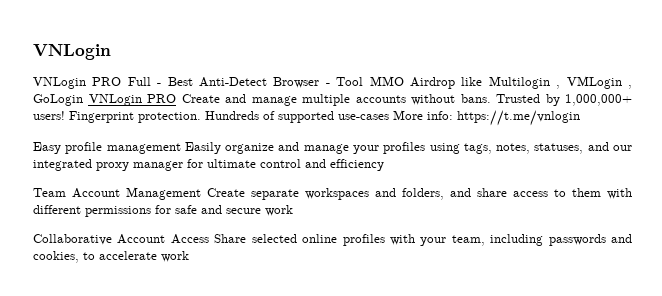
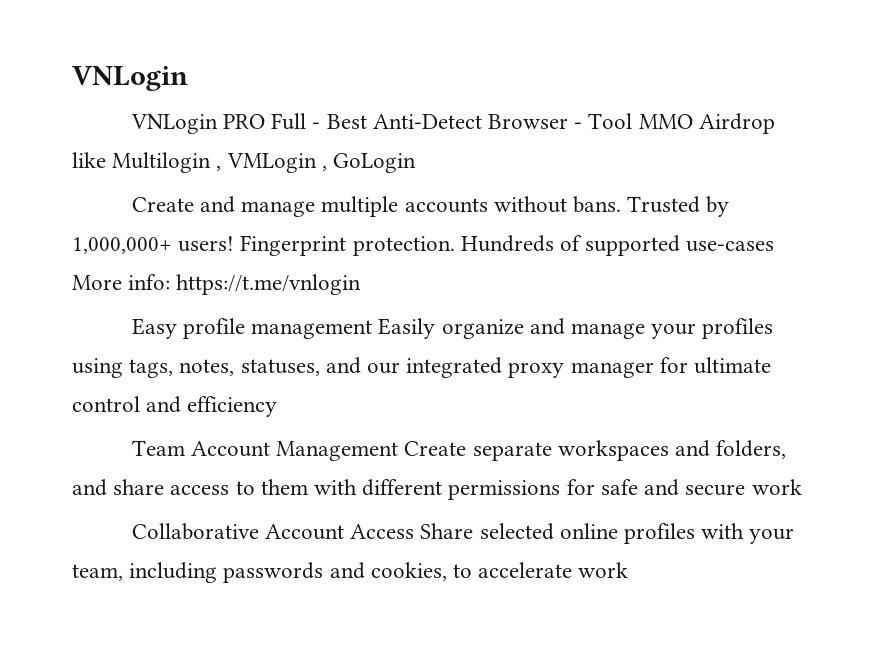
[88,94,176,106] VNLogin PRO -> (417, 163) //

